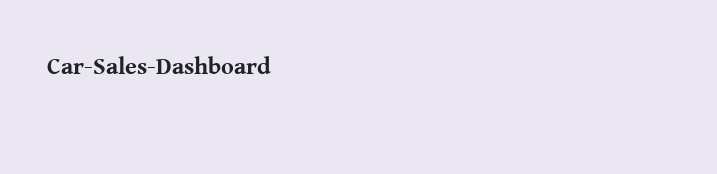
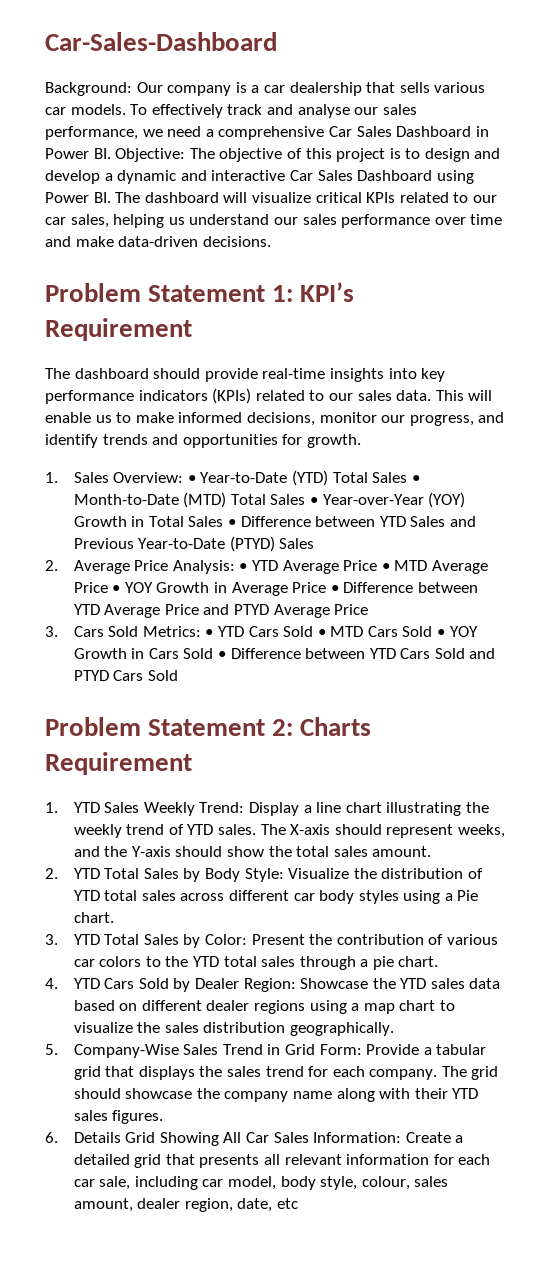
(271, 65) none -> [45,82,486,96] [45,104,417,118] [45,126,489,140] [45,148,501,162] [45,170,474,184] [45,192,497,203] [45,214,503,228] [45,236,271,247] [45,282,355,302] [45,318,192,341] [45,368,446,382] [45,388,493,404] [45,412,505,426] [45,434,361,448] [45,470,420,486] [73,492,466,508] [73,516,476,527] [73,536,315,552] [45,560,488,574] [73,582,478,596] [73,604,369,618] [45,626,478,637] [73,648,496,659] [73,670,178,681] [45,717,372,736] [45,752,192,775] [45,802,489,816] [73,824,505,838] [73,846,432,857] [45,868,483,882] [73,890,479,904] [73,912,114,923] [45,934,498,948] [73,956,439,970] [45,978,501,992] [73,1000,455,1014] [73,1022,394,1036] [45,1044,487,1058] [73,1066,499,1080] [73,1088,479,1102] [73,1110,164,1124] [45,1132,464,1146] [73,1154,491,1168] [73,1176,449,1190] [73,1198,298,1212] // Background: Our company is a car dealership that sells various car models. To effectively track and analyse our sales performance, we need a comprehensive Car Sales Dashboard in Power BI. Objective: The objective of this project is to design and develop a dynamic and interactive Car Sales Dashboard using Power BI. The dashboard will visualize critical KPIs related to our car sales, helping us understand our sales performance over time and make data-driven decisions. // Problem Statement 1: KPI’s Requirement // The dashboard should provide real-time insights into key performance indicators (KPIs) related to our sales data. This will enable us to make informed decisions, monitor our progress, and identify trends and opportunities for growth. // 1. Sales Overview: • Year-to-Date (YTD) Total Sales • Month-to-Date (MTD) Total Sales • Year-over-Year (YOY) Growth in Total Sales • Difference between YTD Sales and Previous Year-to-Date (PTYD) Sales // 2. Average Price Analysis: • YTD Average Price • MTD Average Price • YOY Growth in Average Price • Difference between YTD Average Price and PTYD Average Price // 3. Cars Sold Metrics: • YTD Cars Sold • MTD Cars Sold • YOY Growth in Cars Sold • Difference between YTD Cars Sold and PTYD Cars Sold // Problem Statement 2: Charts Requirement // 1. YTD Sales Weekly Trend: Display a line chart illustrating the weekly trend of YTD sales. The X-axis should represent weeks, and the Y-axis should show the total sales amount. // 2. YTD Total Sales by Body Style: Visualize the distribution of YTD total sales across different car body styles using a Pie chart. // 3. YTD Total Sales by Color: Present the contribution of various car colors to the YTD total sales through a pie chart. // 4. YTD Cars Sold by Dealer Region: Showcase the YTD sales data based on different dealer regions using a map chart to visualize the sales distribution geographically. // 5. Company-Wise Sales Trend in Grid Form: Provide a tabular grid that displays the sales trend for each company. The grid should showcase the company name along with their YTD sales figures. // 6. Details Grid Showing All Car Sales Information: Create a detailed grid that presents all relevant information for each car sale, including car model, body style, colour, sales amount, dealer region, date, etc

